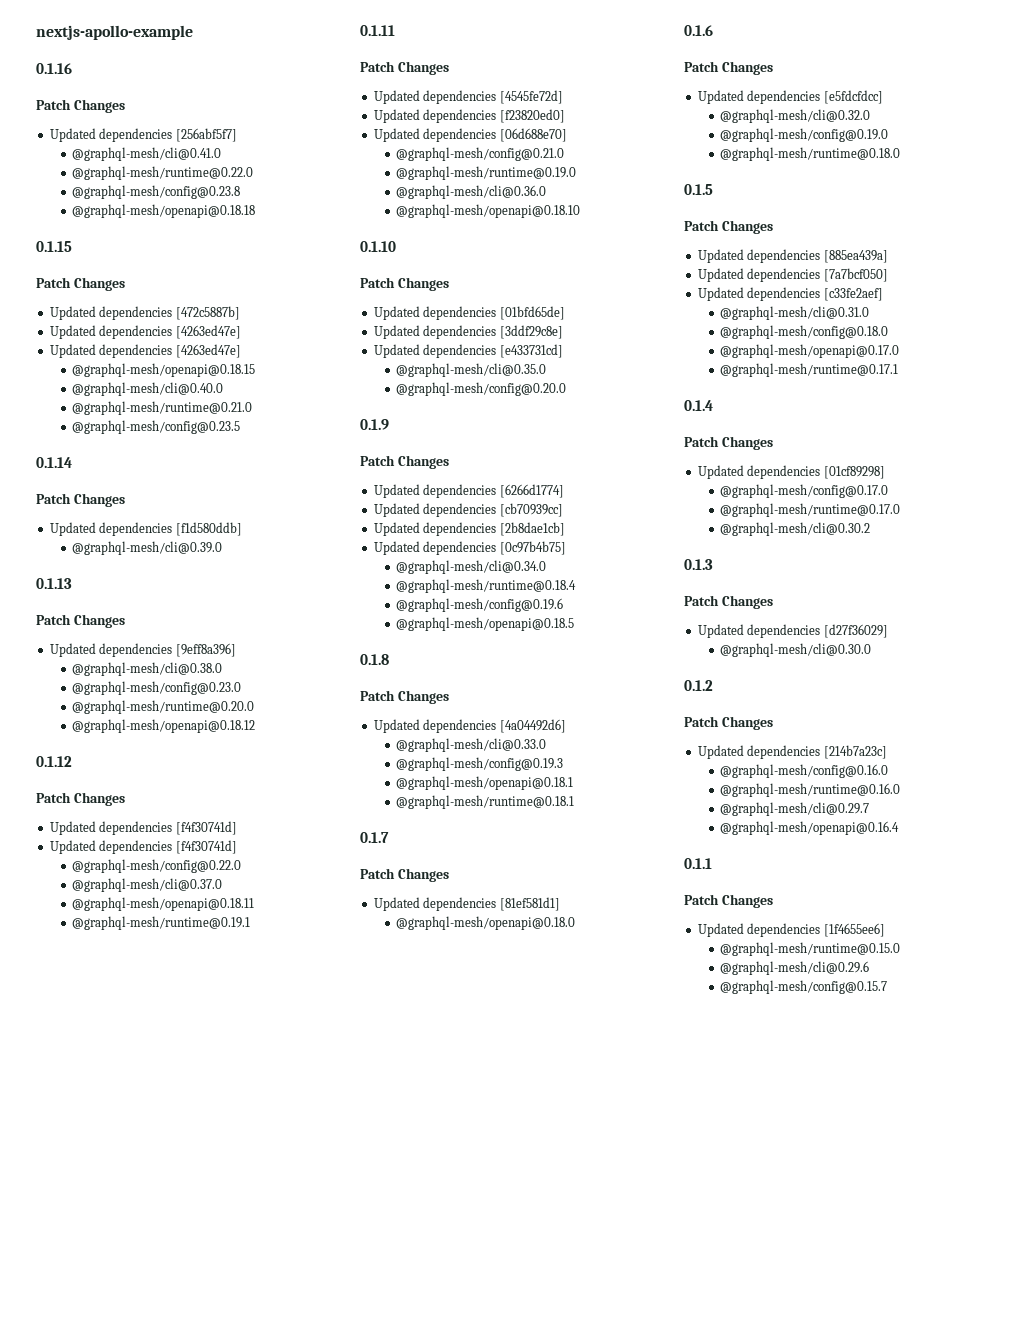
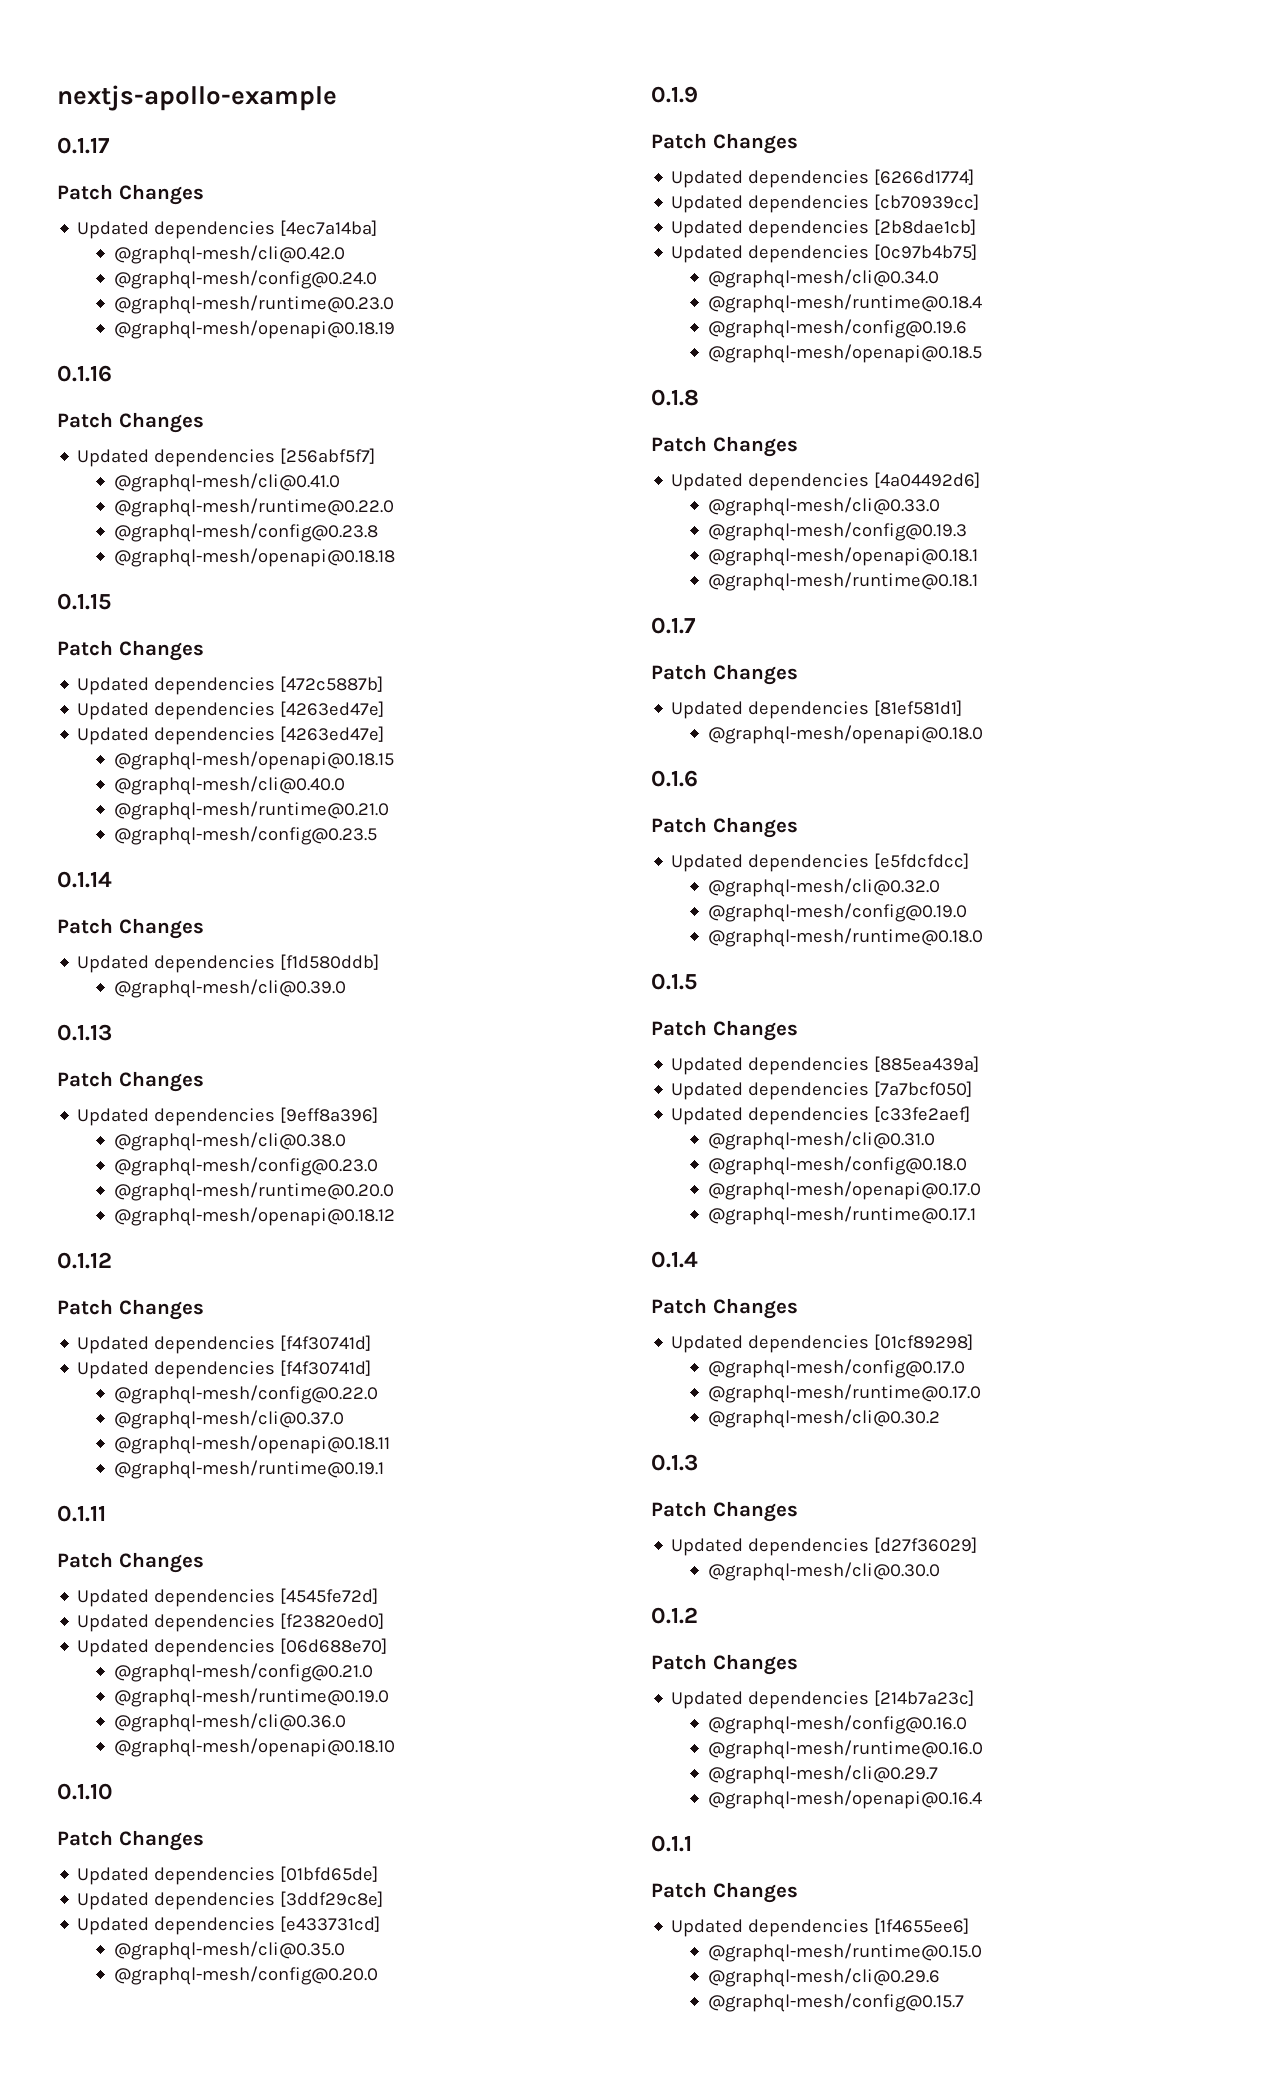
(193, 32) none -> [57,137,110,154] [57,184,204,205] [77,220,378,239] [113,245,345,264] [113,270,377,289] [113,295,394,314] [113,320,395,339] // 0.1.17 // Patch Changes // Updated dependencies [4ec7a14ba] // @graphql-mesh/cli@0.42.0 // @graphql-mesh/config@0.24.0 // @graphql-mesh/runtime@0.23.0 // @graphql-mesh/openapi@0.18.19

